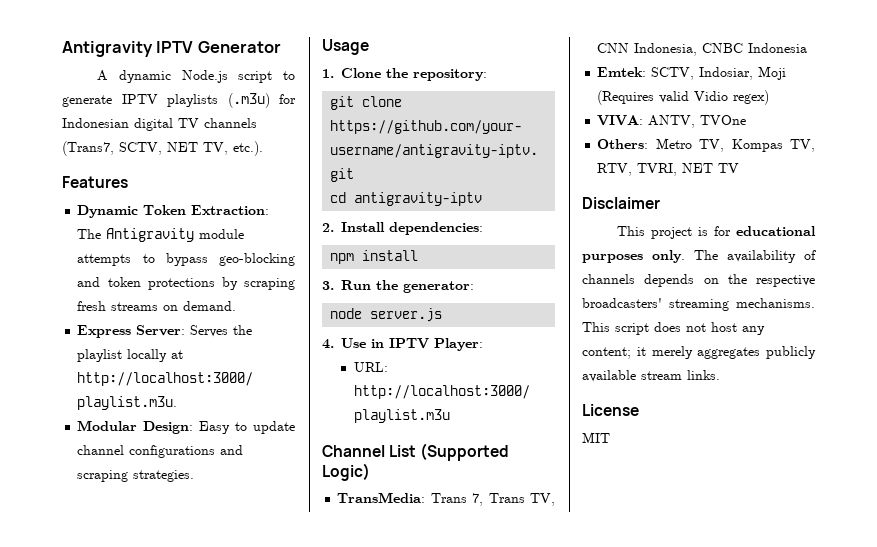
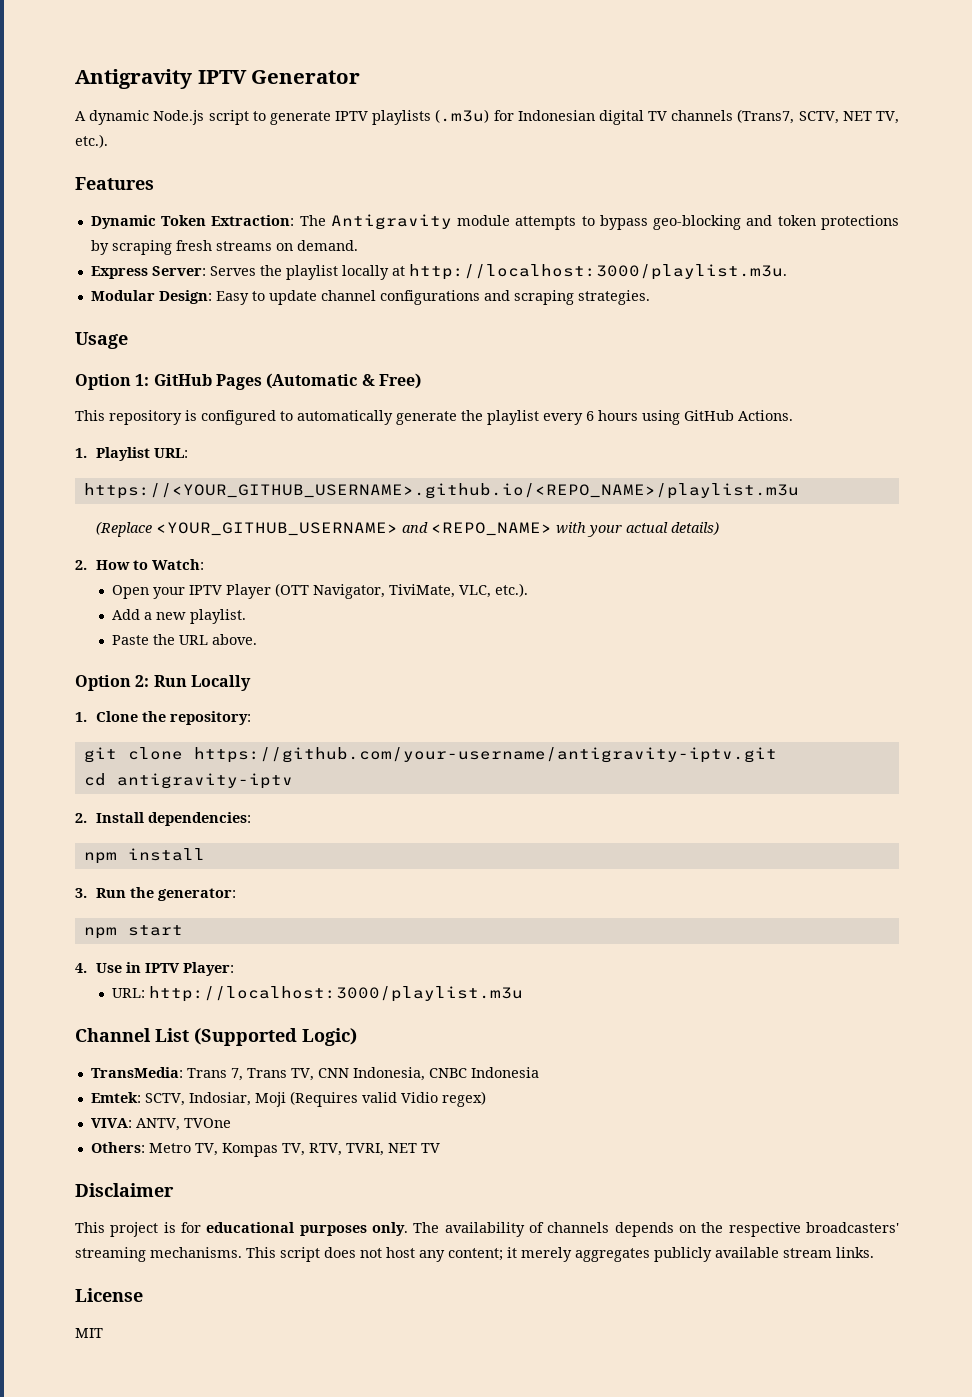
(369, 47) none -> [75,373,421,390] [75,410,793,425] [75,447,189,461] [83,483,799,499] [96,521,720,537] [75,559,205,570] [112,583,529,599] [112,609,247,624] [112,634,258,645] [75,675,251,691] // Option 1: GitHub Pages (Automatic & Free) // This repository is configured to automatically generate the playlist every 6 hours using GitHub Actions. // 1. Playlist URL: // https://<YOUR_GITHUB_USERNAME>.github.io/<REPO_NAME>/playlist.m3u // (Replace <YOUR_GITHUB_USERNAME> and <REPO_NAME> with your actual details) // 2. How to Watch: // Open your IPTV Player (OTT Navigator, TiviMate, VLC, etc.). // Add a new playlist. // Paste the URL above. // Option 2: Run Locally
[330,308,443,322] node server.js -> [83,925,183,939] npm start

